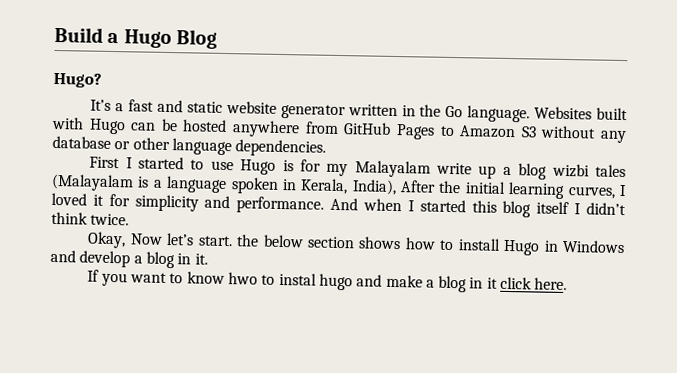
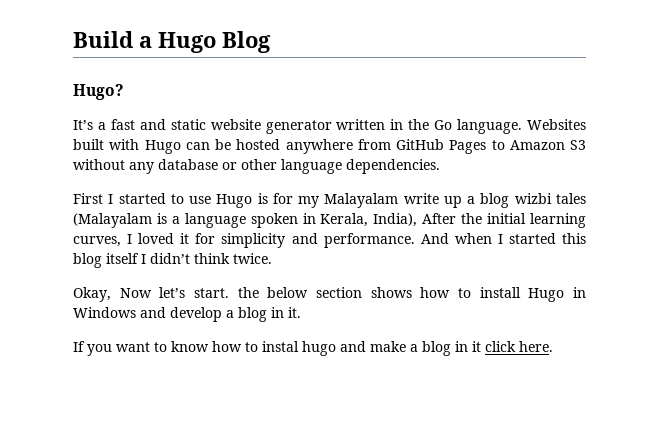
[227,272,258,285] hwo -> [212,341,242,352] how

